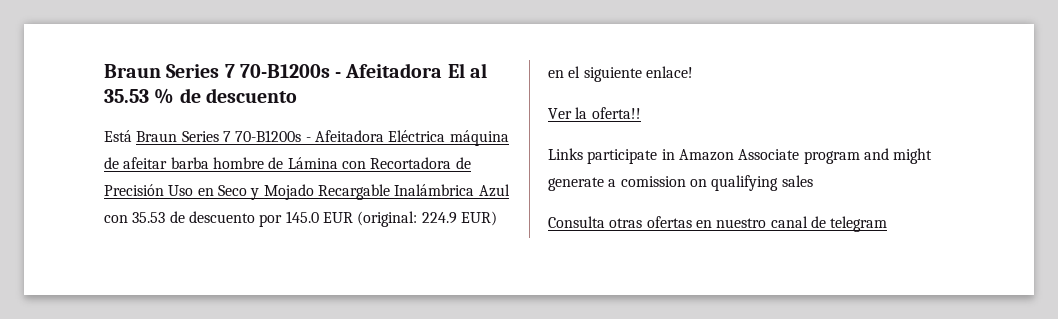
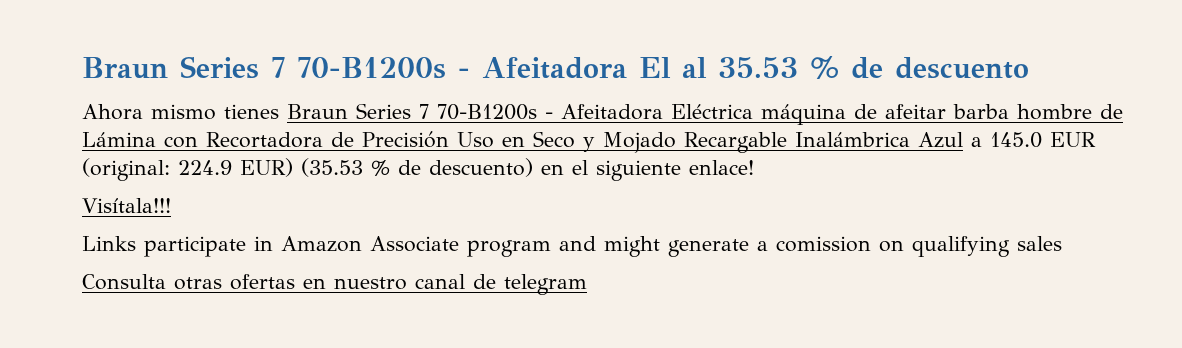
[104,130,132,142] Está -> [82,104,279,120] Ahora mismo tienes
[104,211,283,227] con 35.53 de descuento por -> [971,137,982,147] a
(497, 218) none -> [301,158,533,177] (35.53 % de descuento)
[548,107,641,119] Ver la oferta!! -> [82,198,171,213] Visítala!!!

